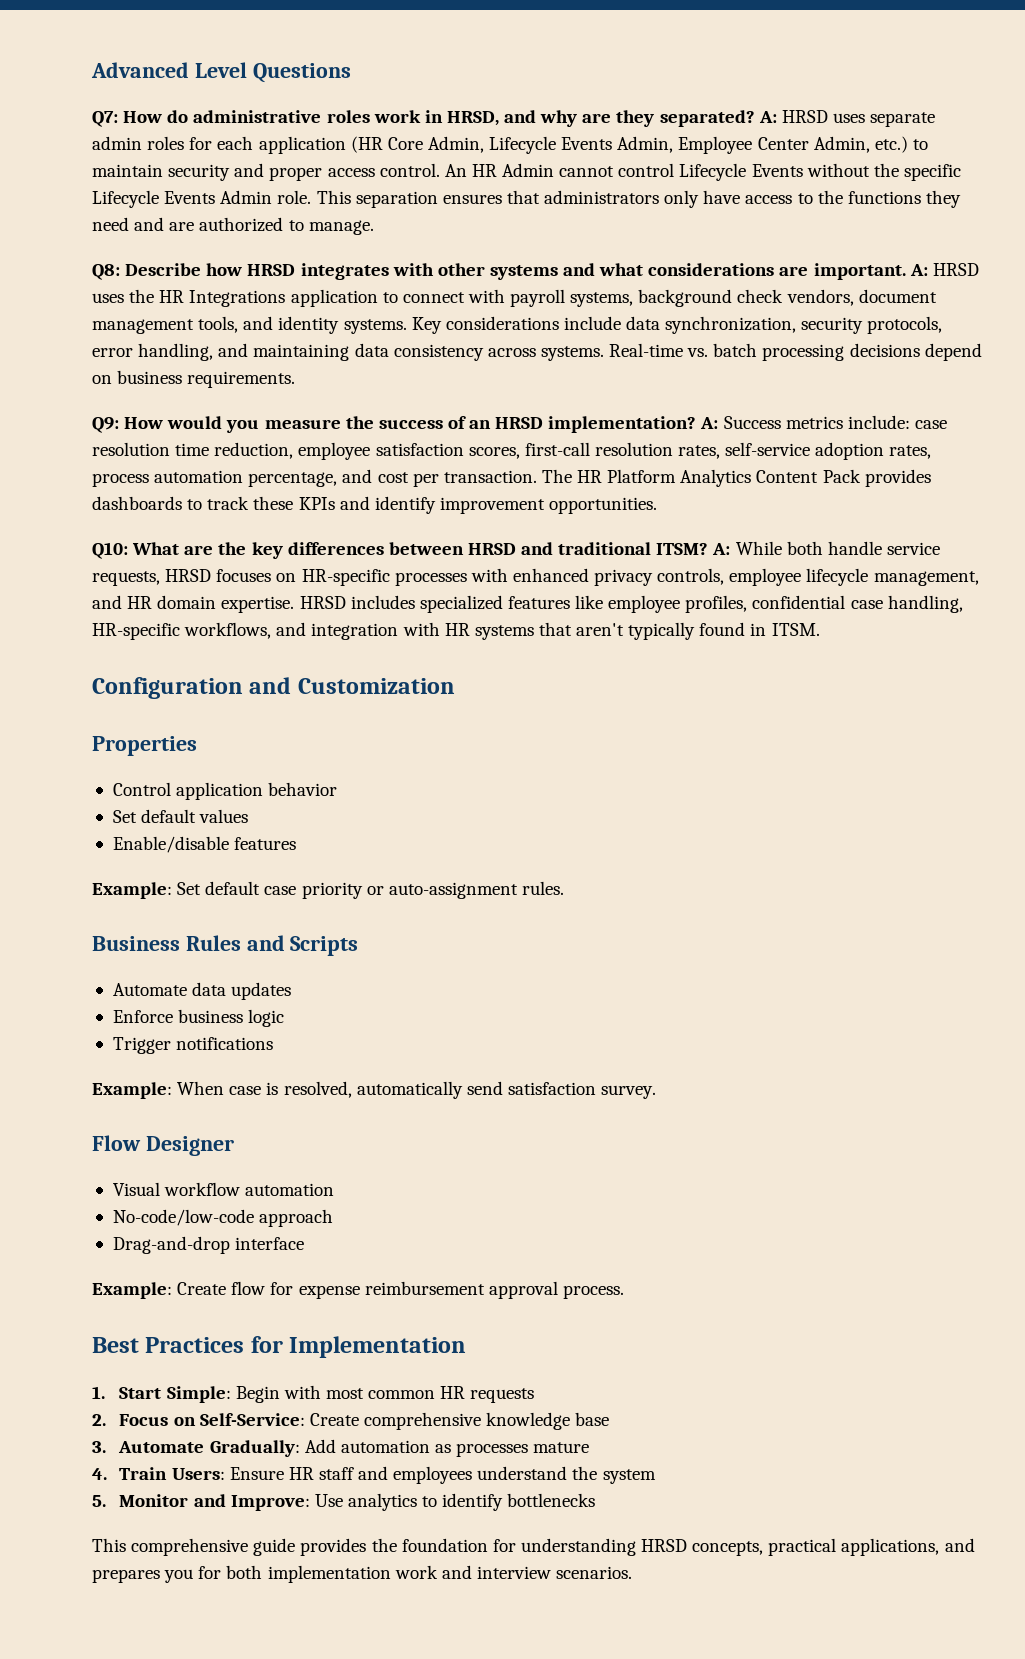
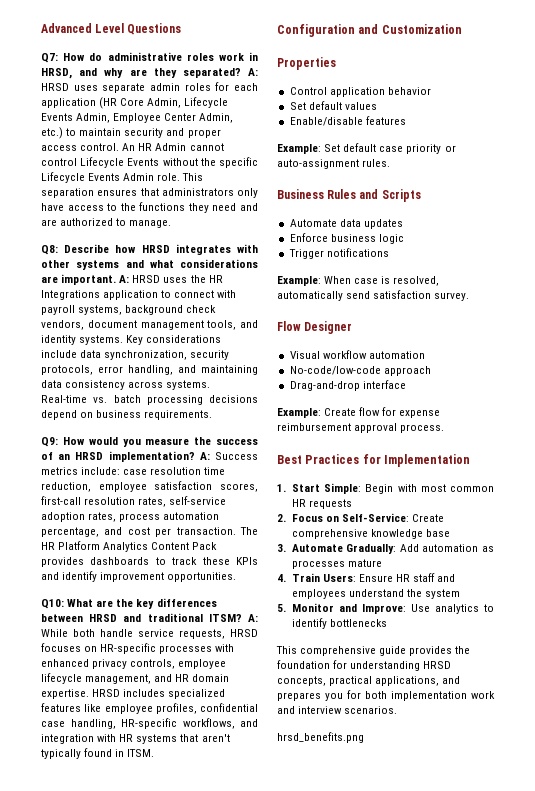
(633, 1572) none -> [277,732,364,743] // hrsd_benefits.png

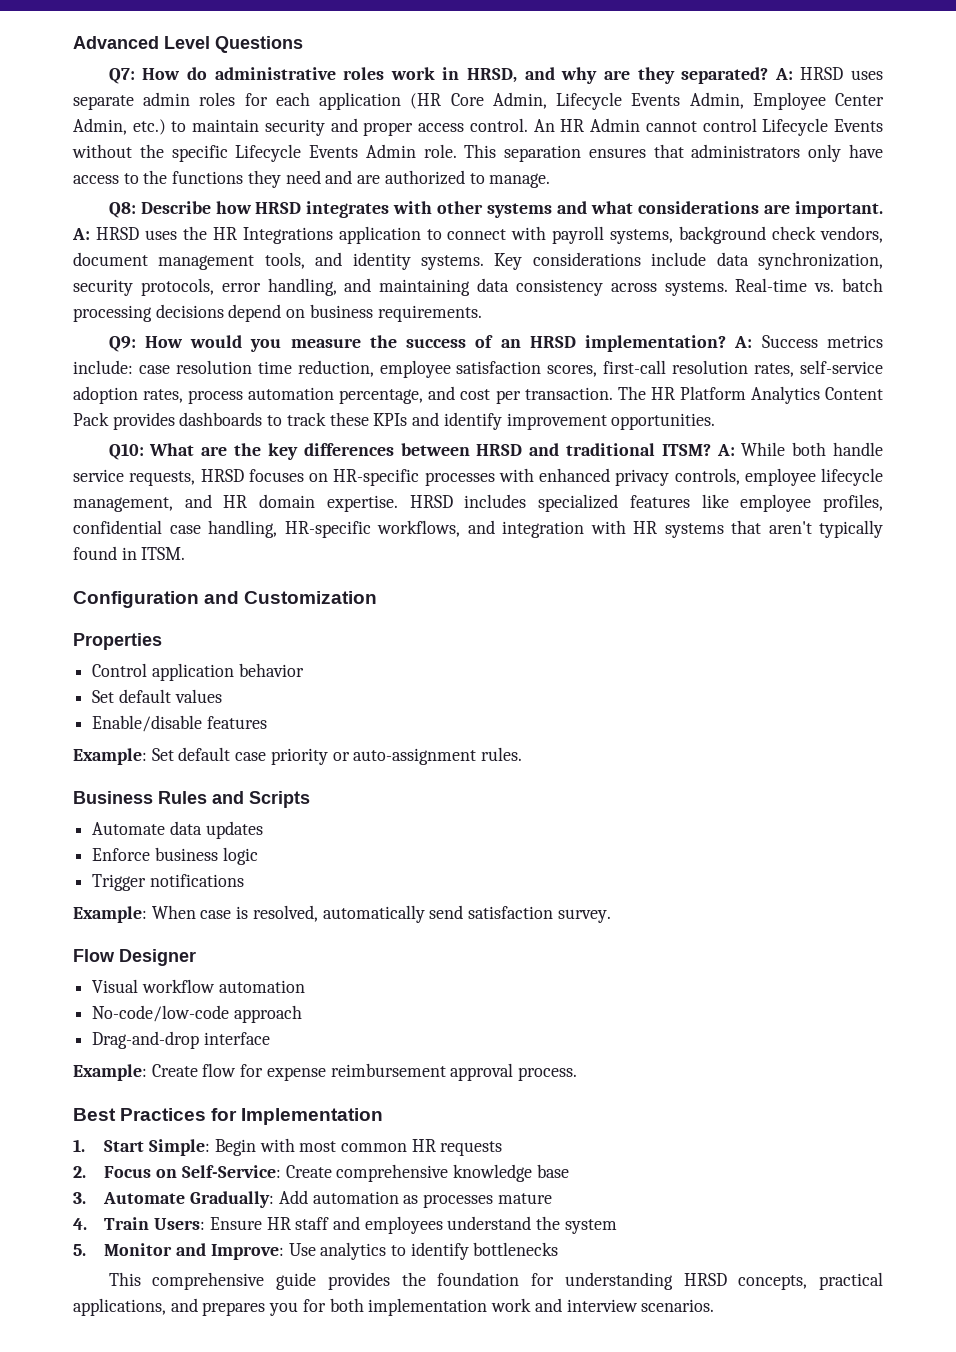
[277,732,364,743] // hrsd_benefits.png -> (715, 1305) none

